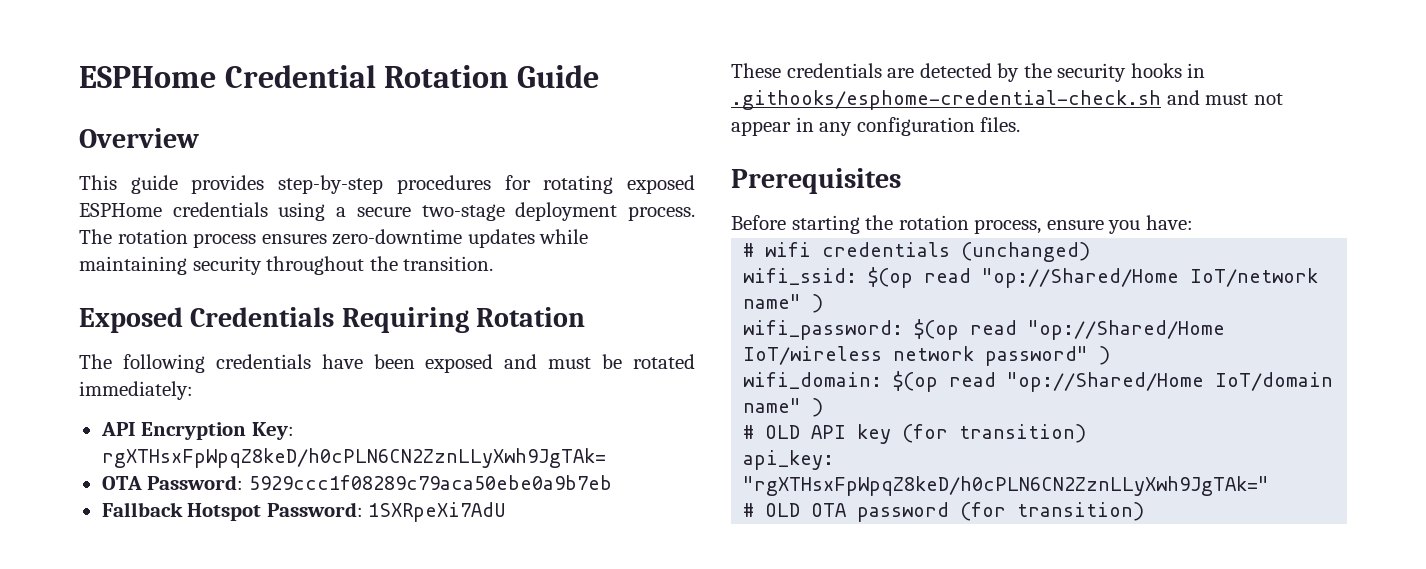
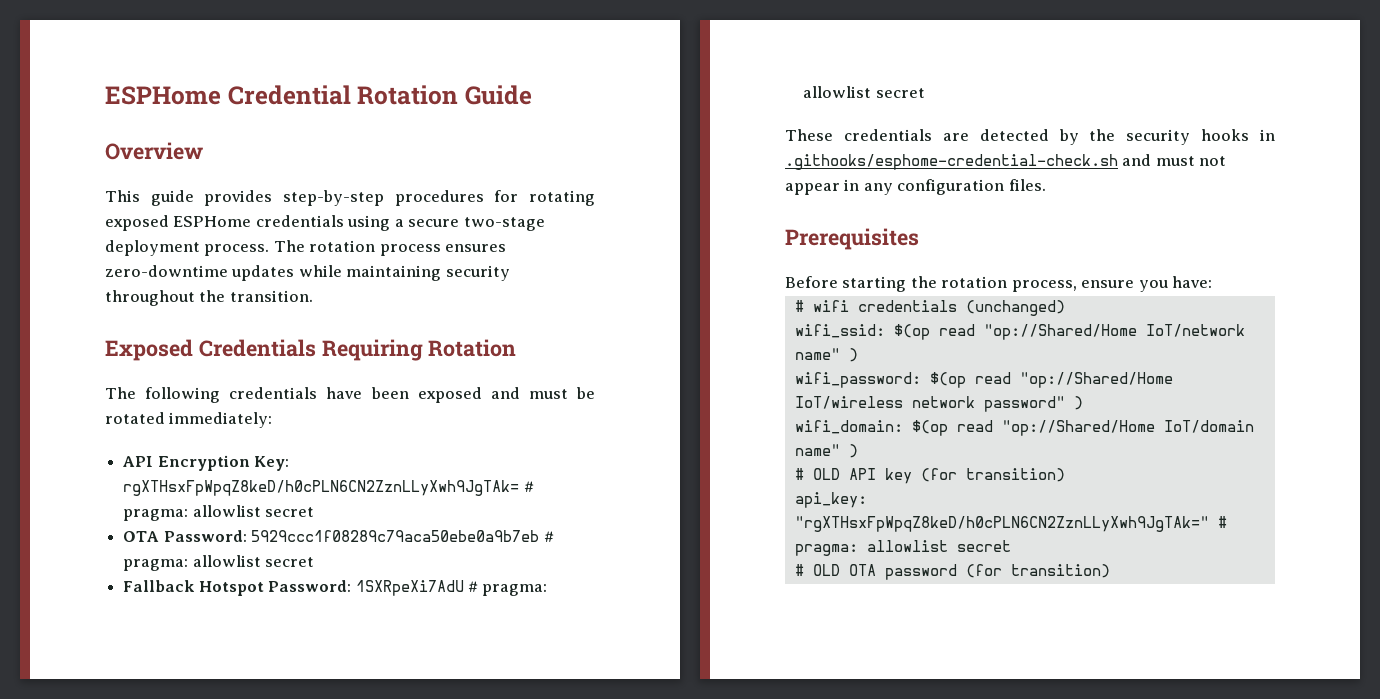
(606, 458) none -> [523,481,534,492] [123,505,315,521] # pragma: allowlist secret
(612, 482) none -> [543,531,554,542] [123,555,315,571] # pragma: allowlist secret
(507, 512) none -> [467,581,548,596] [803,86,925,98] # pragma: allowlist secret
(1270, 486) none -> [1217,516,1227,528] [794,540,1011,556] # pragma: allowlist secret

